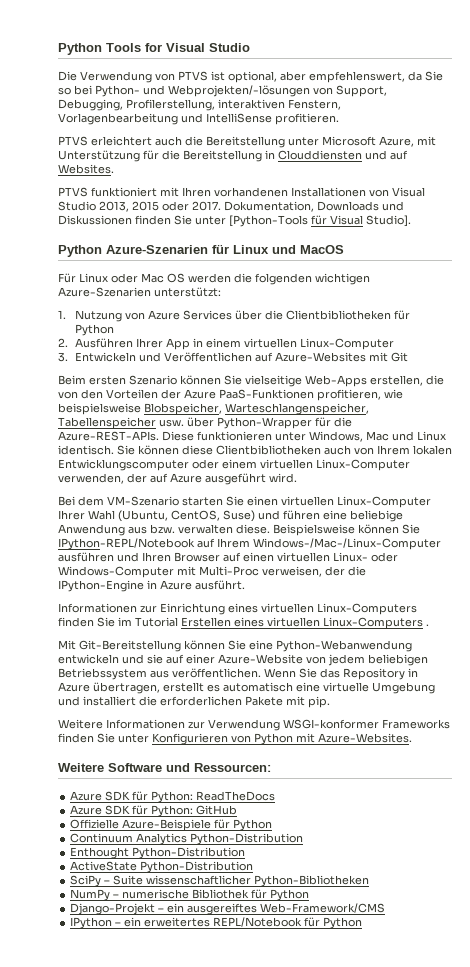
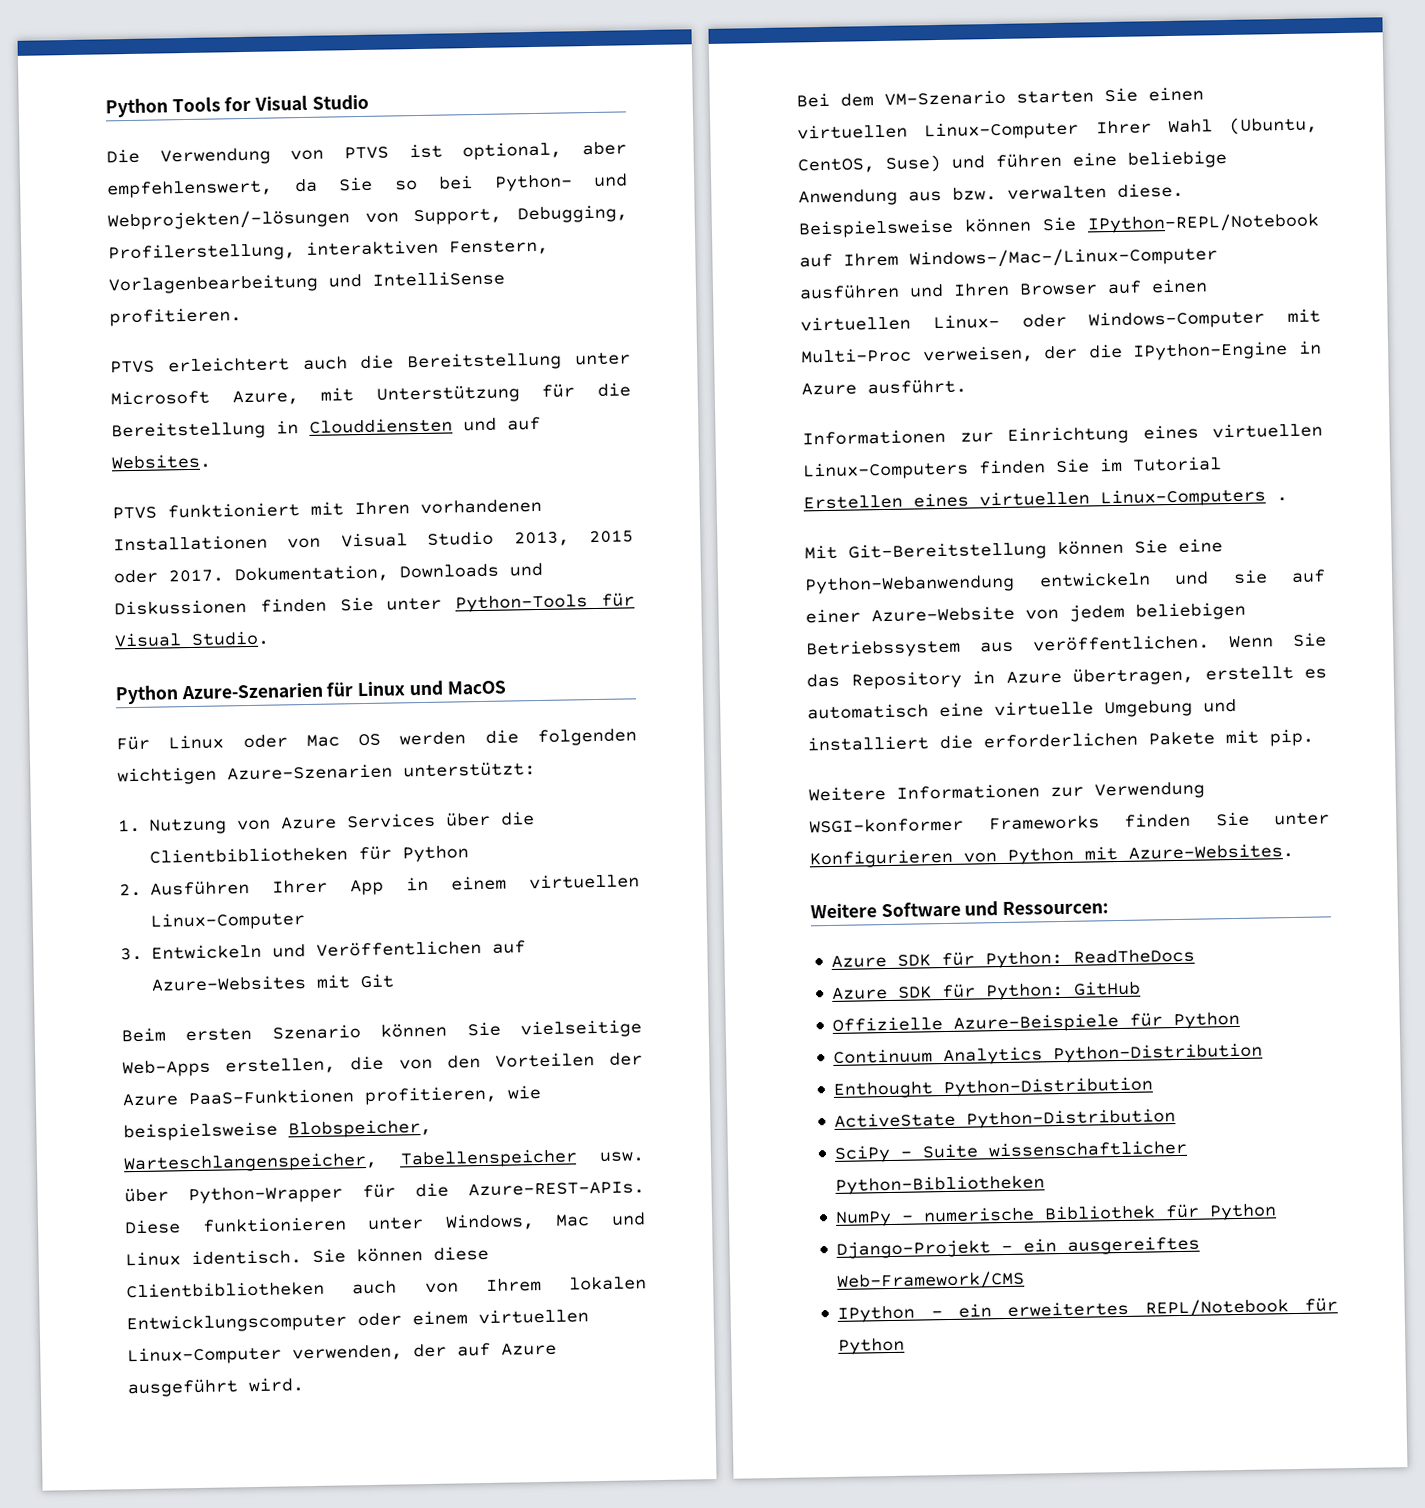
[229,215,308,227] [Python-Tools -> [455,594,589,613] Python-Tools
[366,215,411,227] Studio]. -> [191,630,270,646] Studio.

